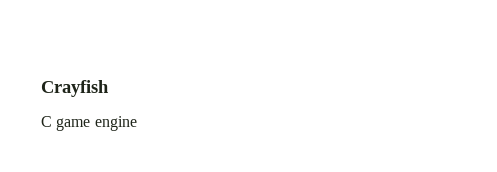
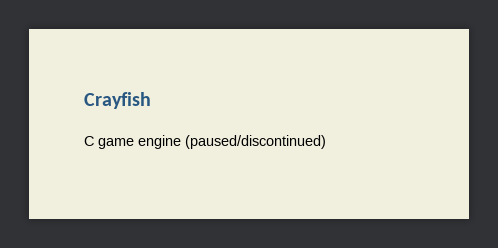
(137, 123) none -> [185,135,326,149] (paused/discontinued)

